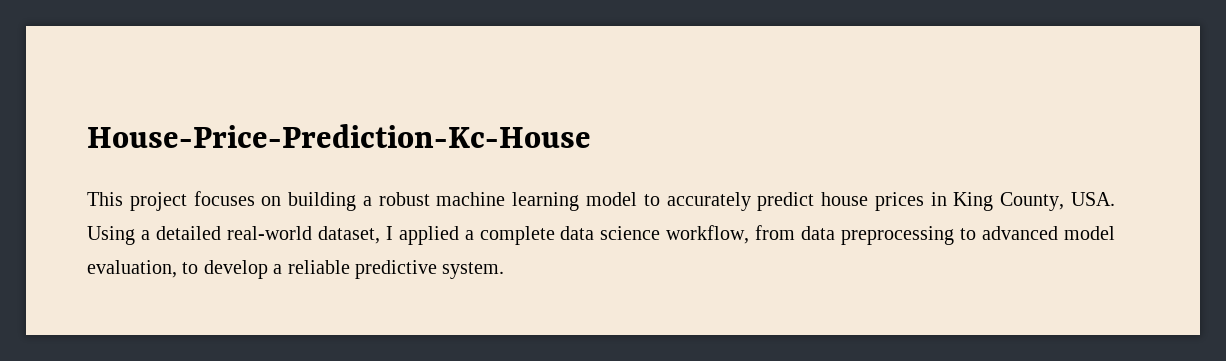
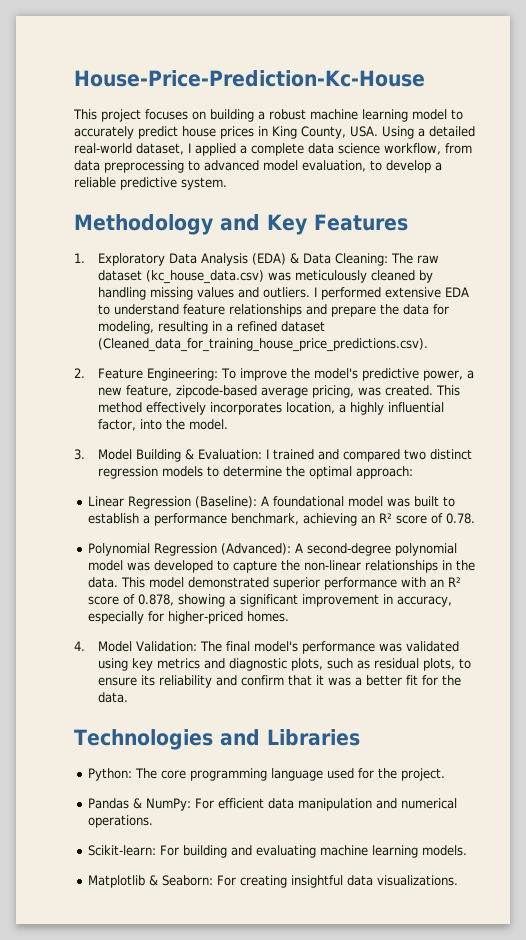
(505, 270) none -> [74,214,408,235] [74,253,439,266] [97,270,433,284] [97,287,469,300] [97,304,449,317] [97,321,325,334] [97,338,428,352] [74,368,474,381] [97,385,460,398] [97,402,444,415] [97,419,228,431] [74,449,472,462] [97,466,413,479] [88,496,456,509] [88,513,476,526] [88,543,458,556] [88,560,476,573] [88,577,462,590] [88,594,453,607] [88,611,290,624] [74,641,459,654] [97,658,471,671] [97,675,461,688] [97,692,128,703] [74,729,360,750] [88,768,446,781] [88,798,458,811] [88,815,154,828] [88,845,468,858] [88,875,459,888] // Methodology and Key Features // 1. Exploratory Data Analysis (EDA) & Data Cleaning: The raw dataset (kc_house_data.csv) was meticulously cleaned by handling missing values and outliers. I performed extensive EDA to understand feature relationships and prepare the data for modeling, resulting in a refined dataset (Cleaned_data_for_training_house_price_predictions.csv). // 2. Feature Engineering: To improve the model's predictive power, a new feature, zipcode-based average pricing, was created. This method effectively incorporates location, a highly influential factor, into the model. // 3. Model Building & Evaluation: I trained and compared two distinct regression models to determine the optimal approach: // Linear Regression (Baseline): A foundational model was built to establish a performance benchmark, achieving an R² score of 0.78. // Polynomial Regression (Advanced): A second-degree polynomial model was developed to capture the non-linear relationships in the data. This model demonstrated superior performance with an R² score of 0.878, showing a significant improvement in accuracy, especially for higher-priced homes. // 4. Model Validation: The final model's performance was validated using key metrics and diagnostic plots, such as residual plots, to ensure its reliability and confirm that it was a better fit for the data. // Technologies and Libraries // Python: The core programming language used for the project. // Pandas & NumPy: For efficient data manipulation and numerical operations. // Scikit-learn: For building and evaluating machine learning models. // Matplotlib & Seaborn: For creating insightful data visualizations.

